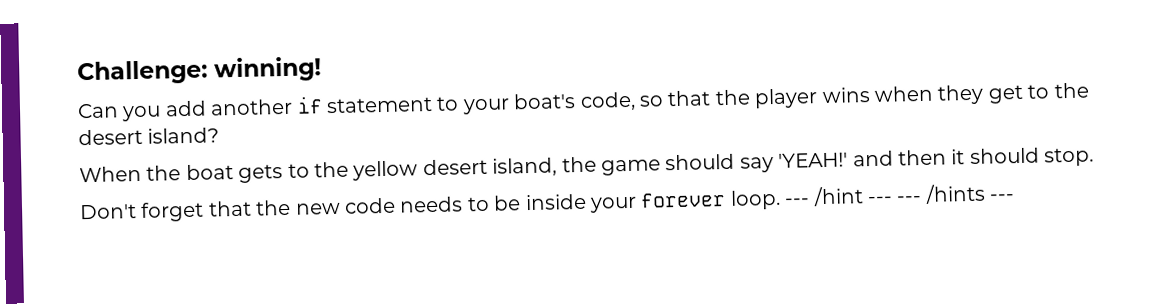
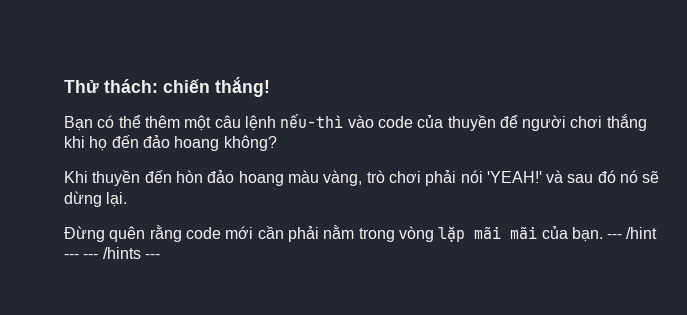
[77,56,322,86] [77,82,1089,122] [78,127,220,146] [79,147,1095,183] [79,189,781,222] Challenge: winning! // Can you add another if statement to your boat's code, so that the player wins when they get to the desert island? // When the boat gets to the yellow desert island, the game should say 'YEAH!' and then it should stop. // Don't forget that the new code needs to be inside your forever loop. -> [64,77,270,97] [64,114,647,131] [64,135,277,151] [64,170,660,186] [64,191,128,207] [64,225,603,242] Thử thách: chiến thắng! // Bạn có thể thêm một câu lệnh nếu-thì vào code của thuyền để người chơi thắng khi họ đến đảo hoang không? // Khi thuyền đến hòn đảo hoang màu vàng, trò chơi phải nói 'YEAH!' và sau đó nó sẽ dừng lại. // Đừng quên rằng code mới cần phải nằm trong vòng lặp mãi mãi của bạn.

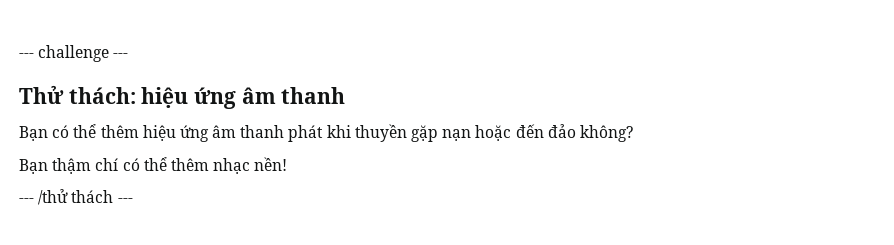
[64,77,270,97] [64,114,647,131] [64,136,108,151] Thử thách: chiến thắng! // Bạn có thể thêm một câu lệnh nếu-thì vào code của thuyền để người chơi thắng khi họ -> [19,45,129,62] [19,85,346,109] [19,124,512,142] --- challenge --- // Thử thách: hiệu ứng âm thanh // Bạn có thể thêm hiệu ứng âm thanh phát khi thuyền gặp nạn hoặc
[174,136,220,151] hoang -> (576, 131) none
[64,170,660,186] [64,191,128,207] [64,225,658,242] [64,247,141,259] Khi thuyền đến hòn đảo hoang màu vàng, trò chơi phải nói 'YEAH!' và sau đó nó sẽ dừng lại. // Đừng quên rằng code mới cần phải nằm trong vòng lặp mãi mãi của bạn. --- /hint --- --- /hints -> [19,157,288,174] [19,189,114,205] Bạn thậm chí có thể thêm nhạc nền! // --- /thử thách

